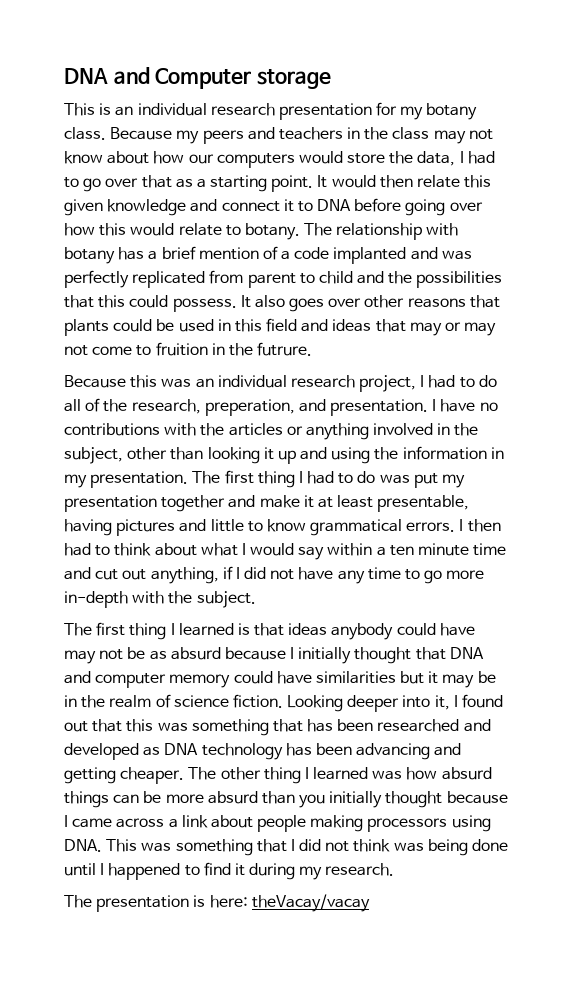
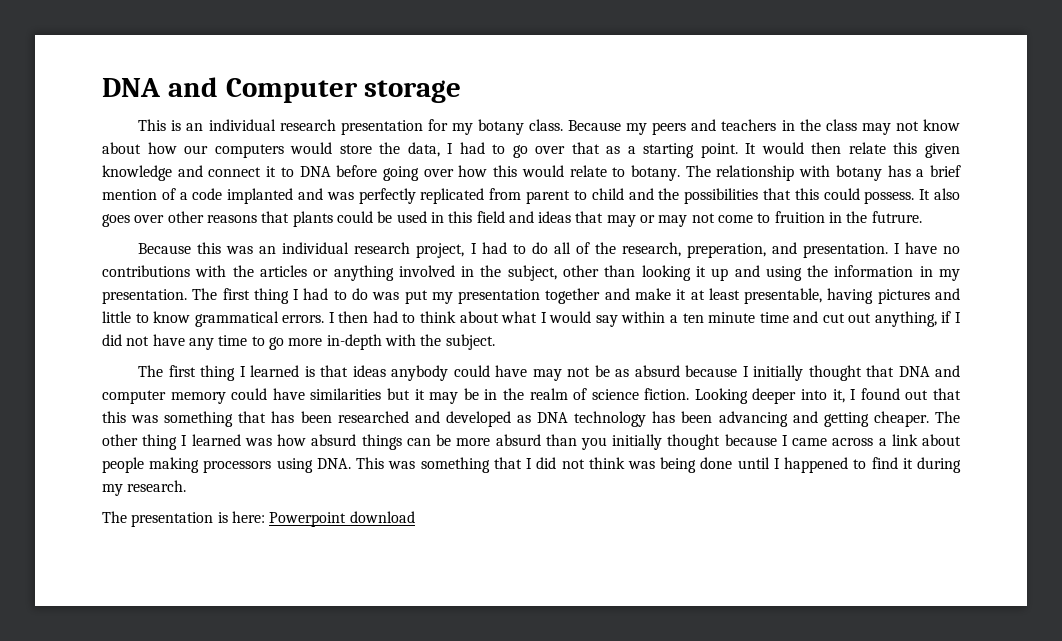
[251,894,370,912] theVacay/vacay -> [269,511,415,527] Powerpoint download

